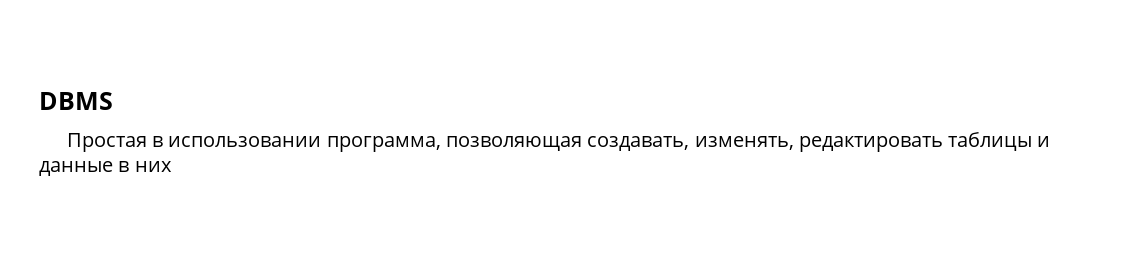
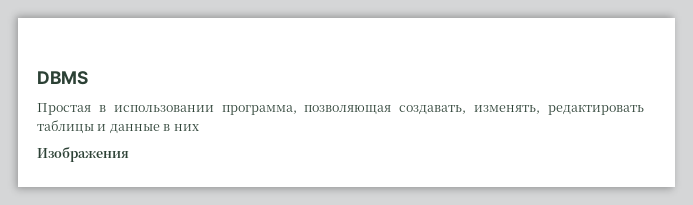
(172, 166) none -> [37,146,129,162] // Изображения

